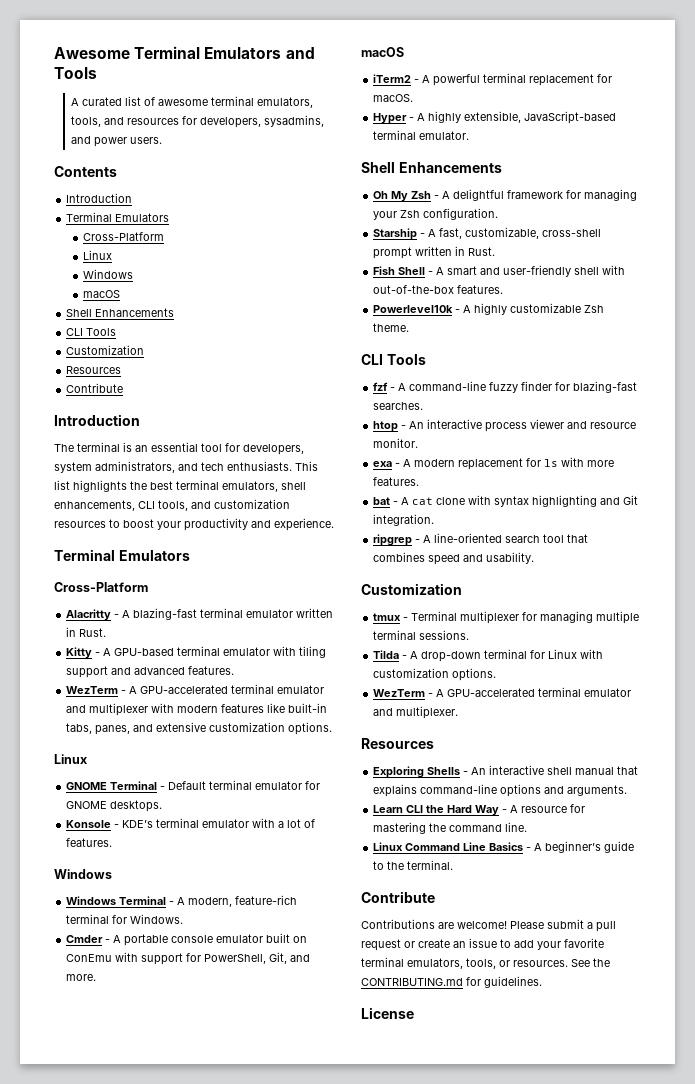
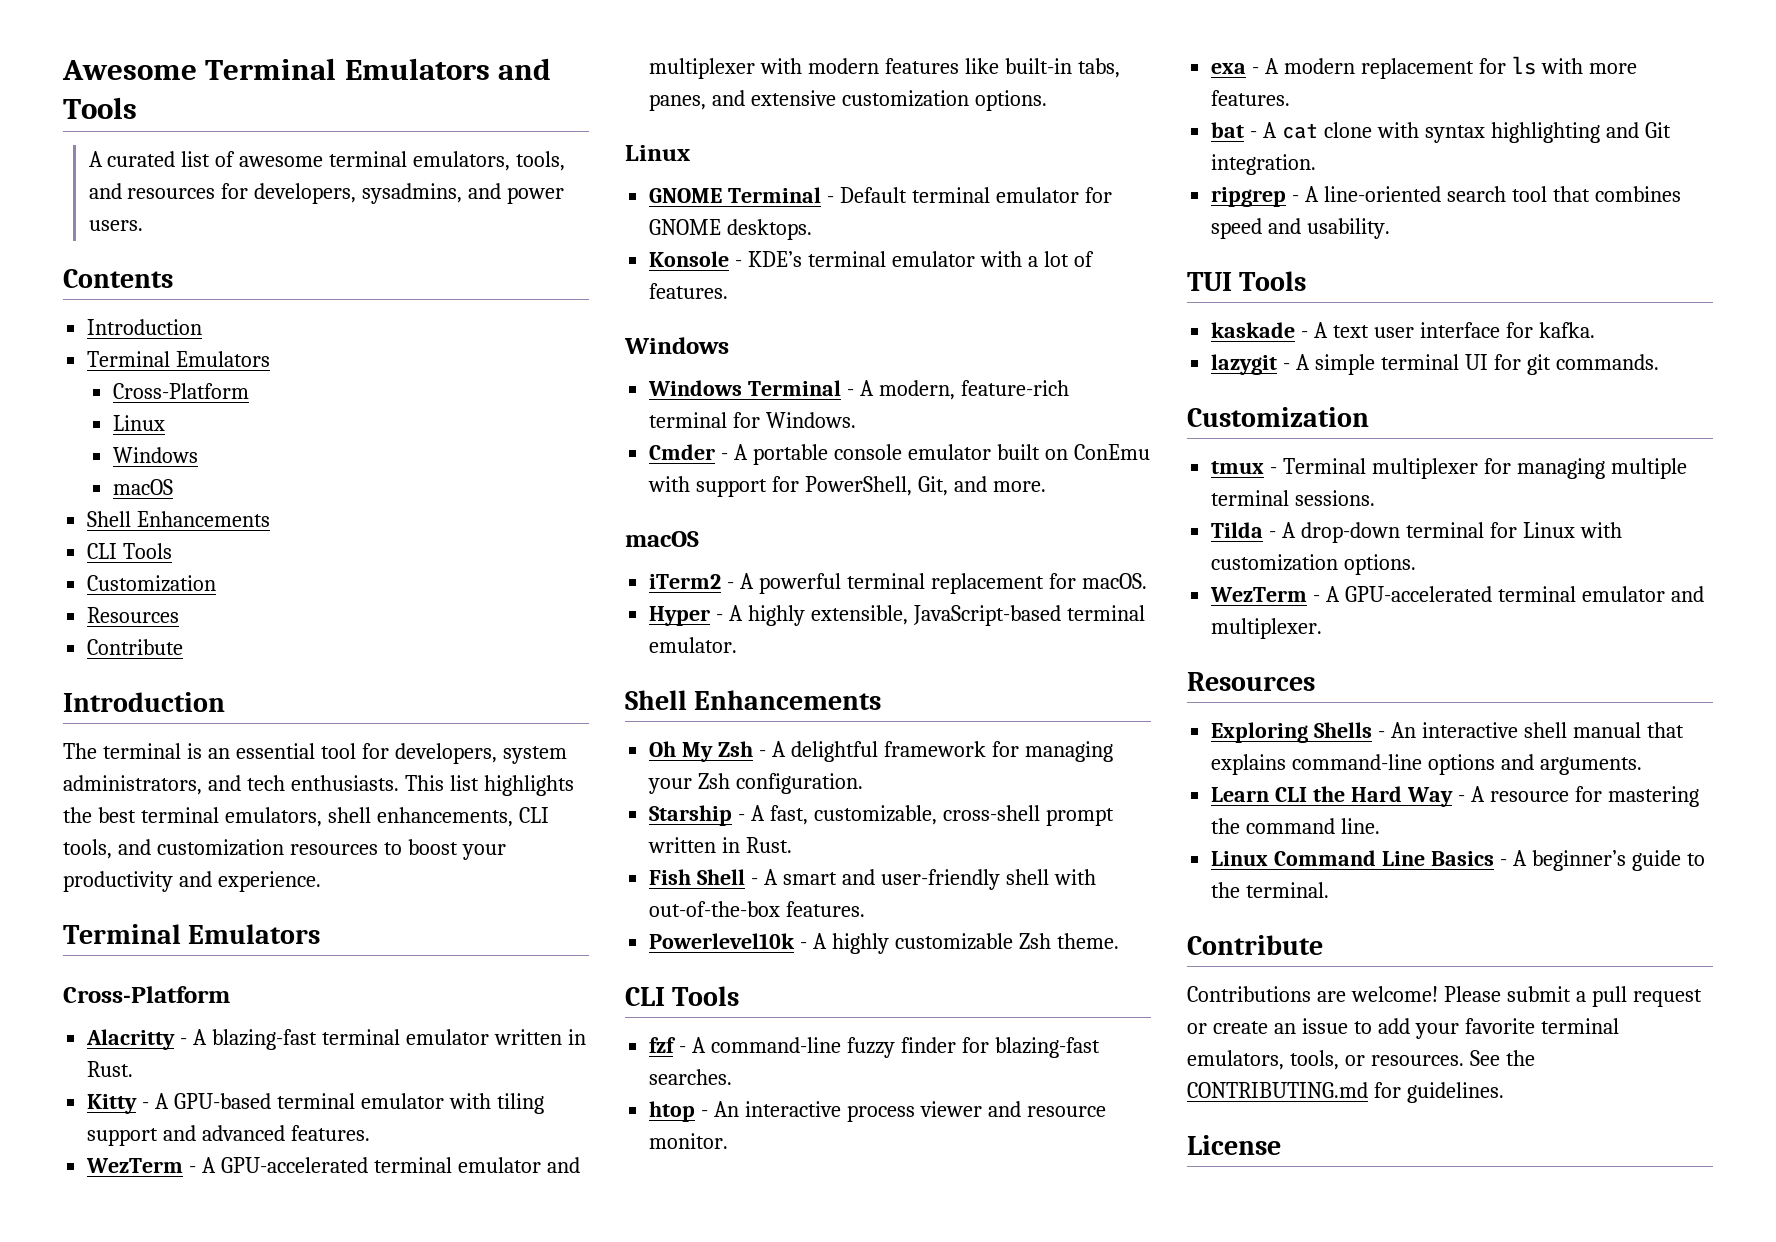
(535, 558) none -> [1187,271,1307,291] [1211,322,1595,338] [1211,354,1659,375] // TUI Tools // kaskade - A text user interface for kafka. // lazygit - A simple terminal UI for git commands.

